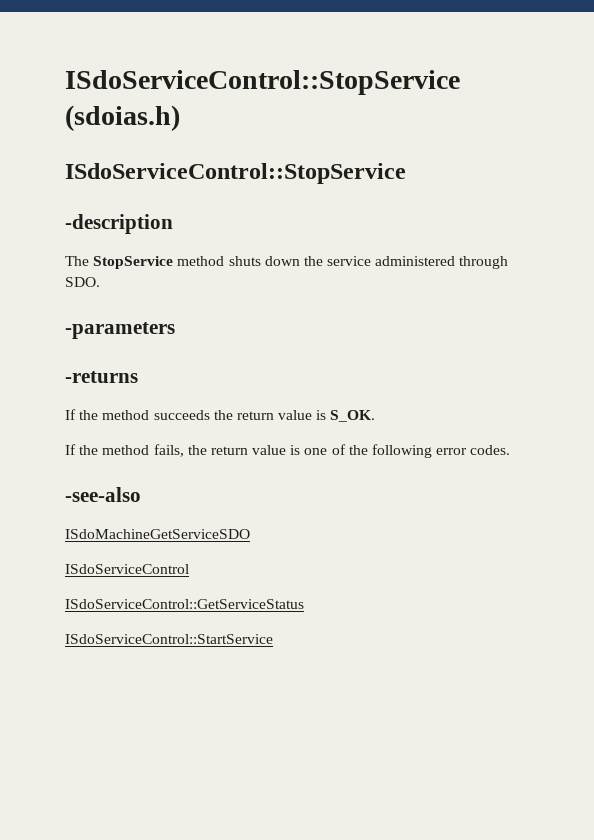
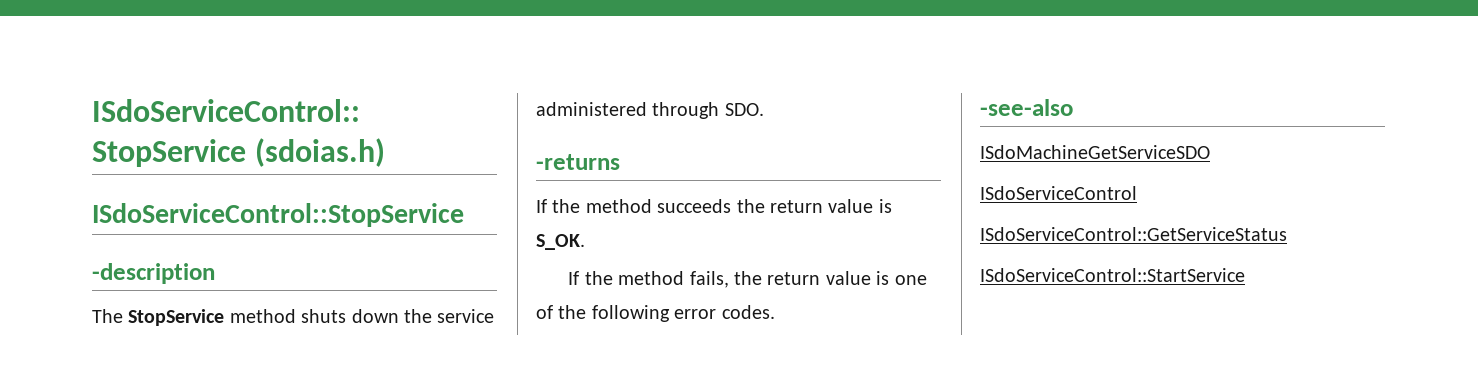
[65,322,175,339] // -parameters -> (764, 109) none

